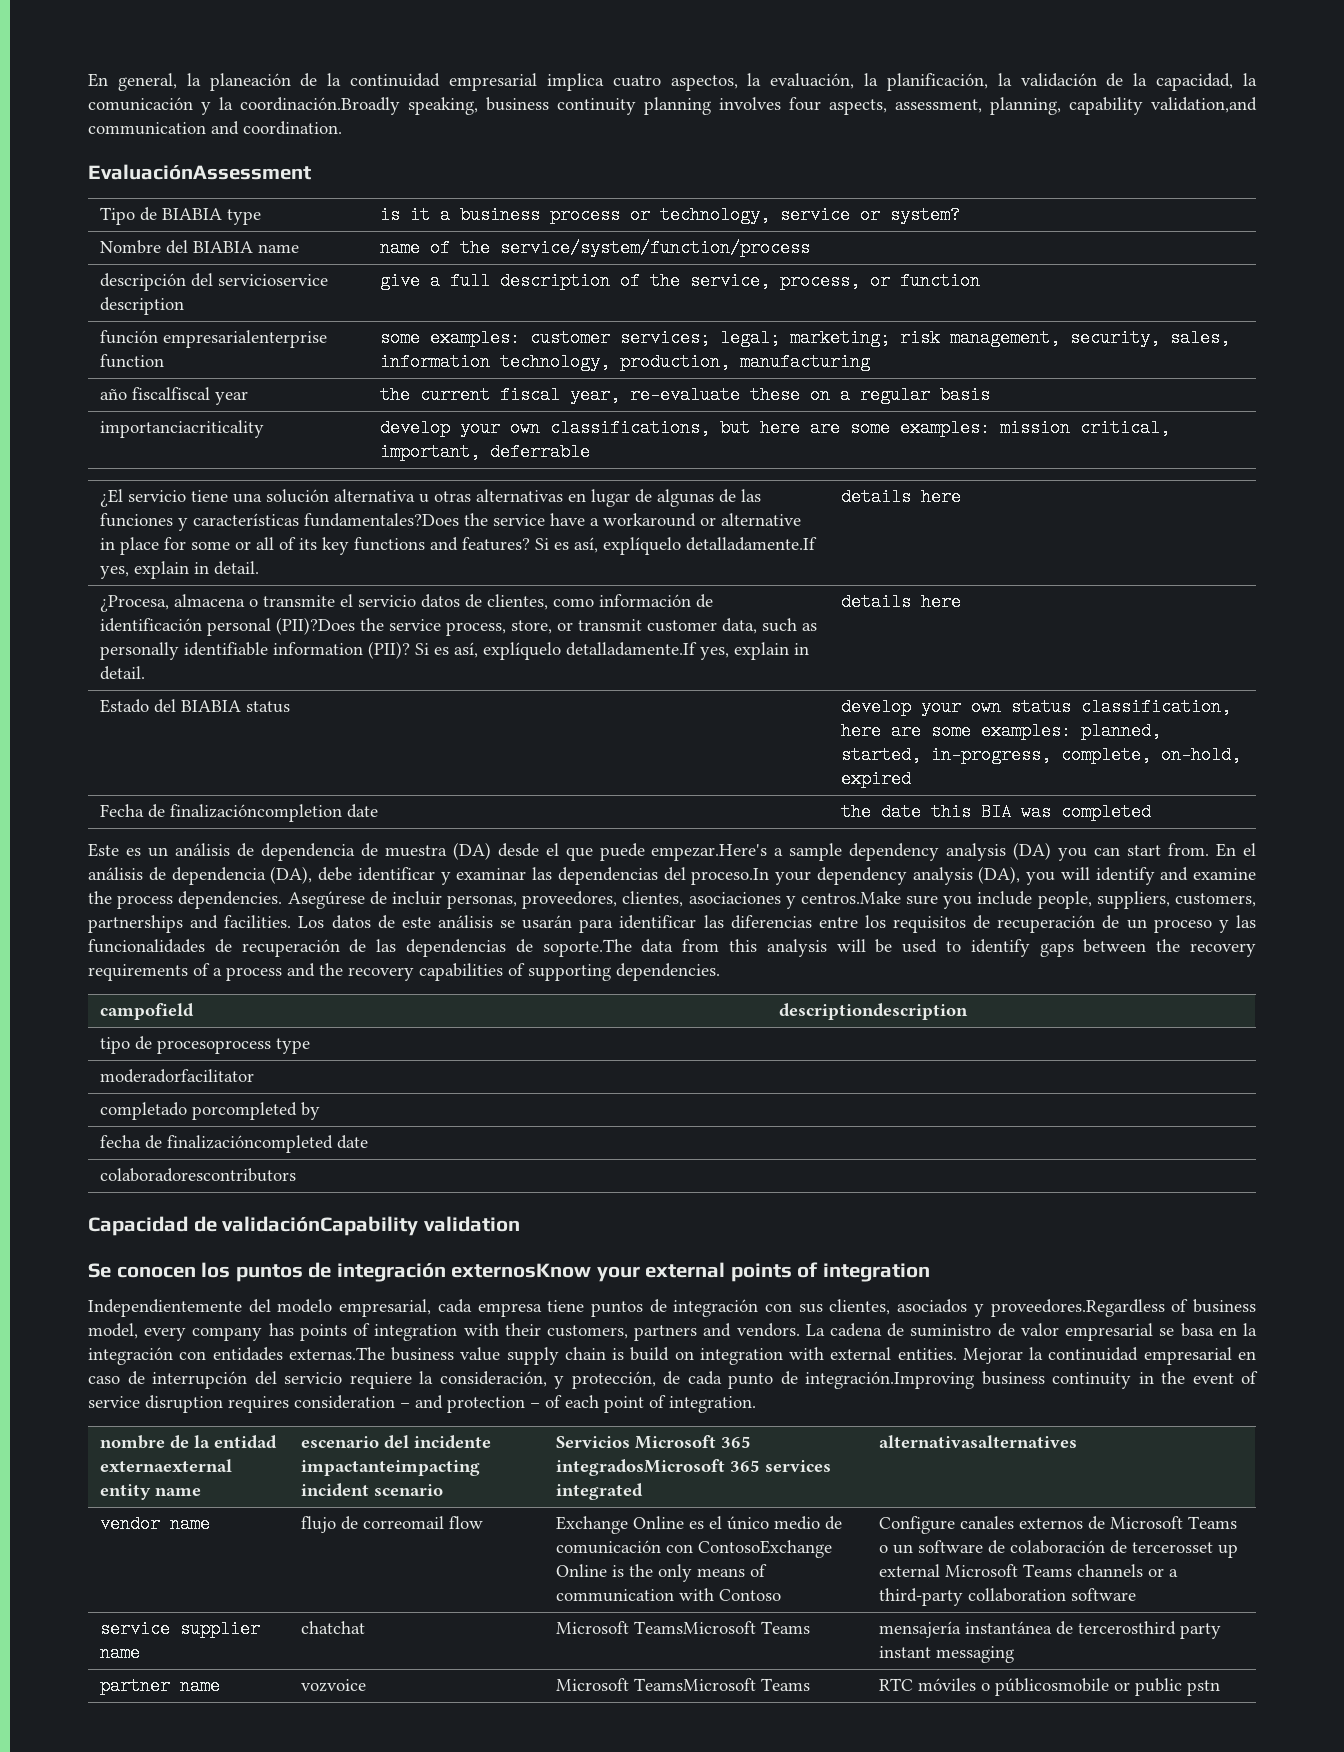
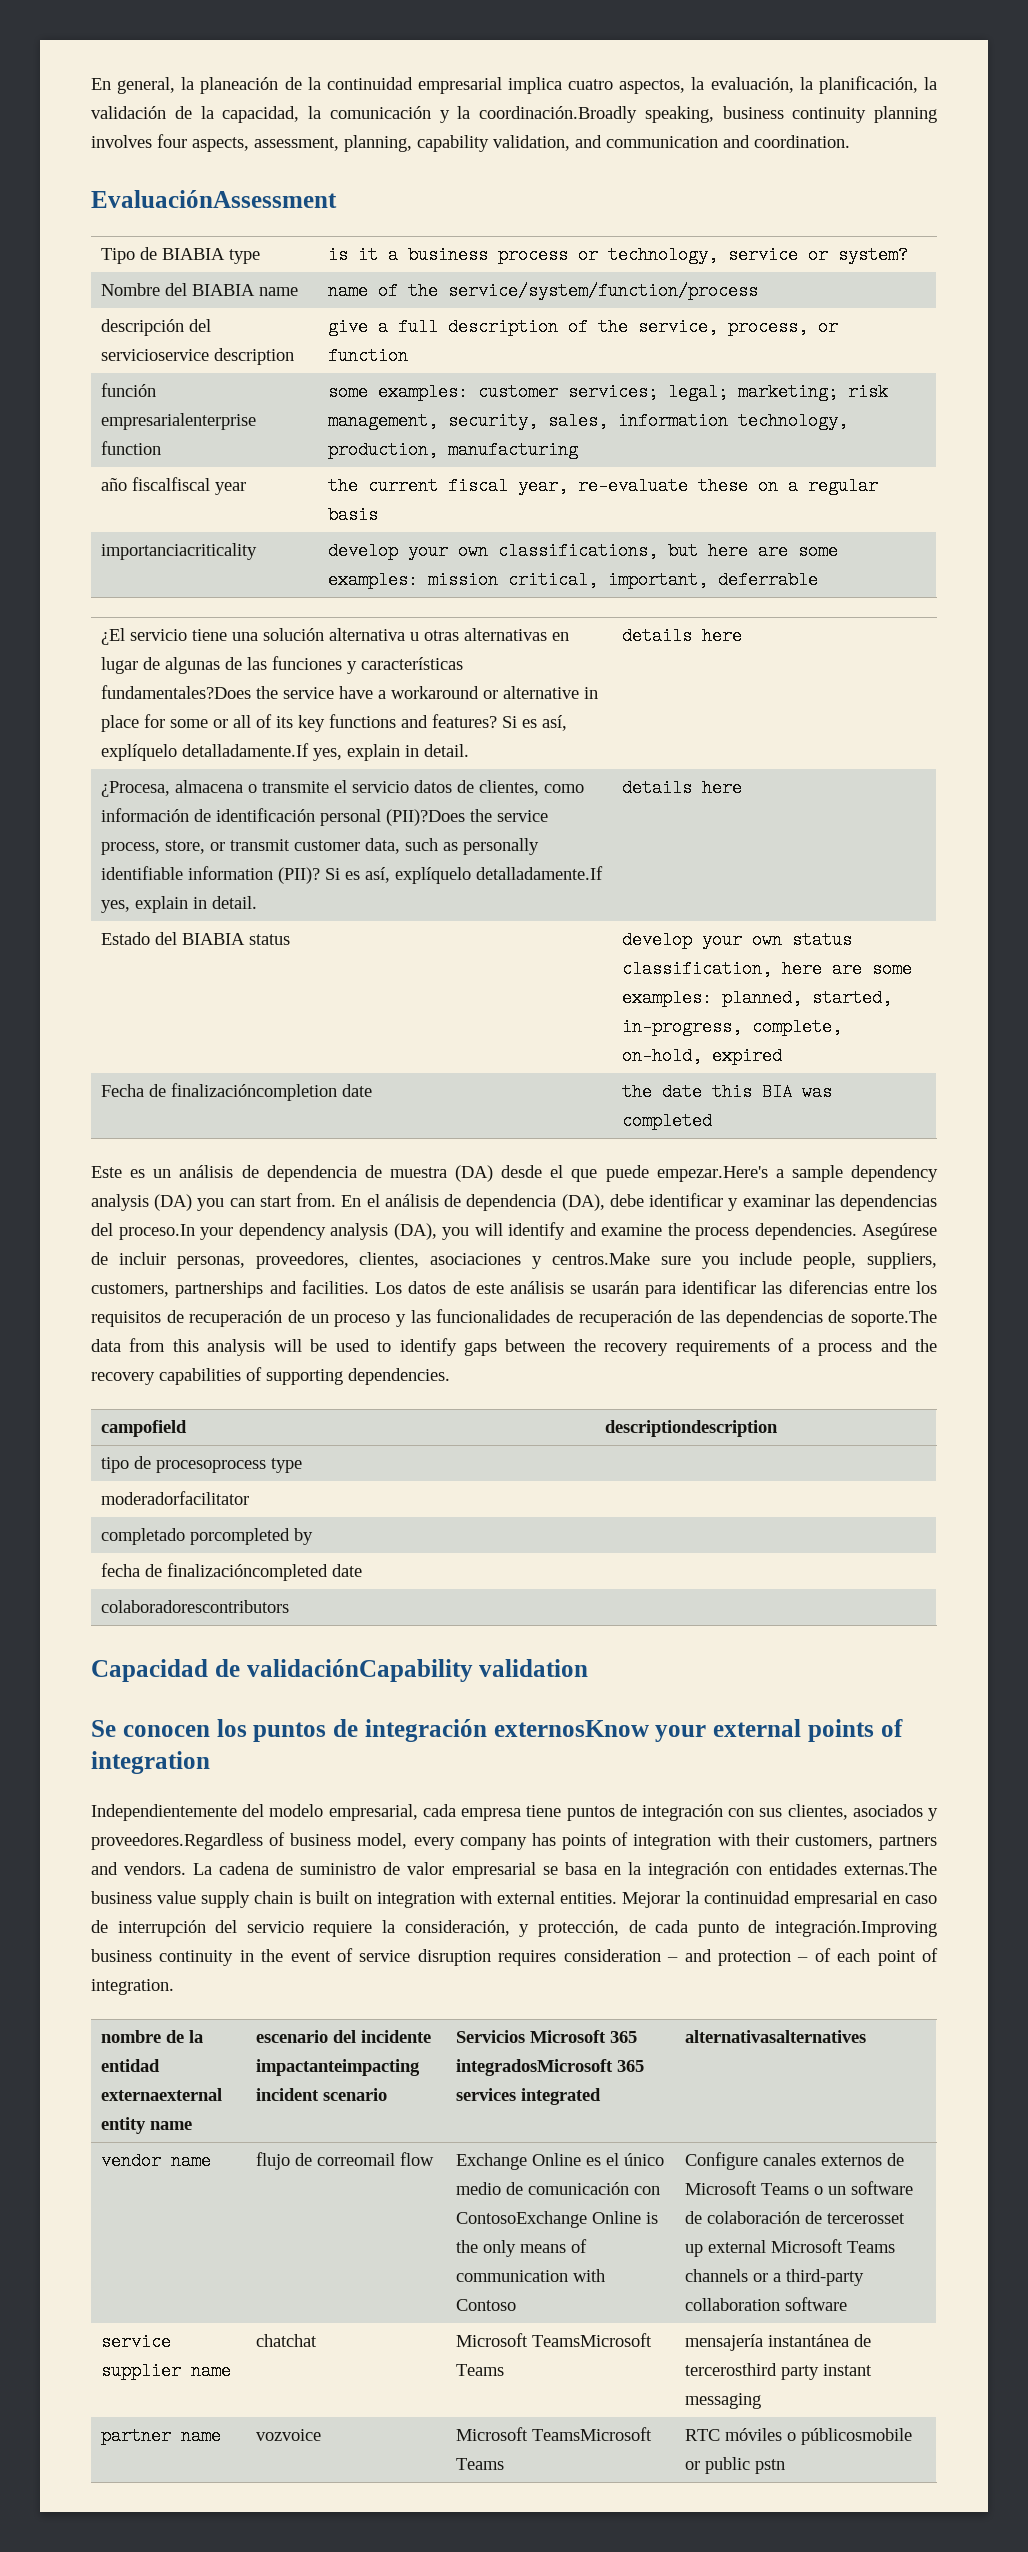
[1151,97,1257,113] validation,and -> [493,135,602,151] validation, and
[630,1347,670,1361] build -> [315,1891,350,1904] built

